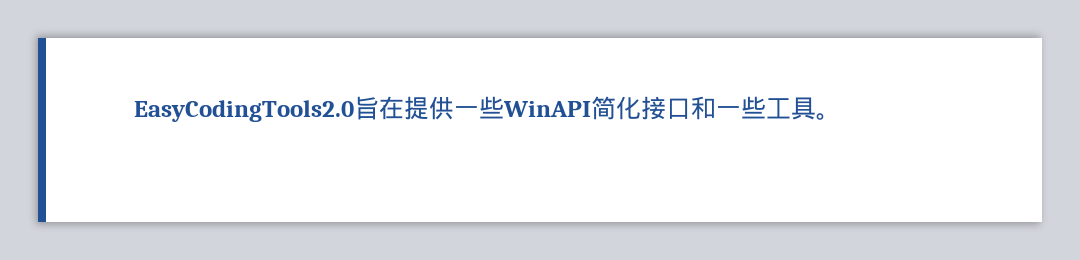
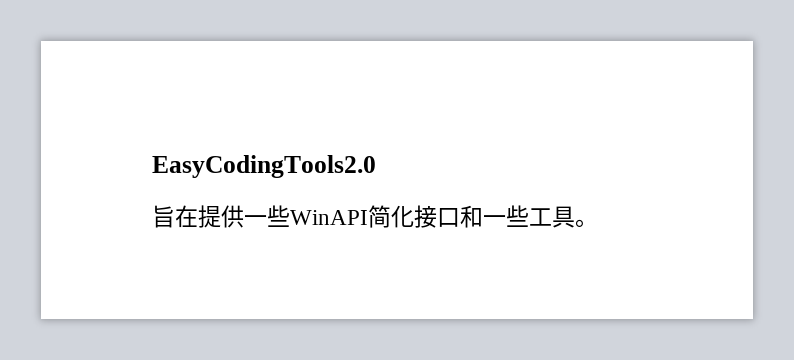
(354, 111) none -> (376, 166) //

